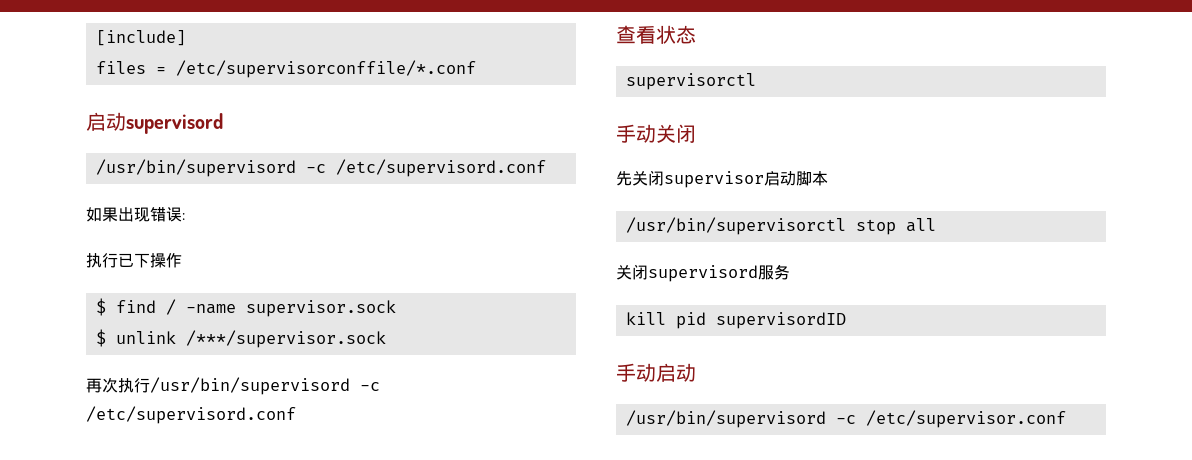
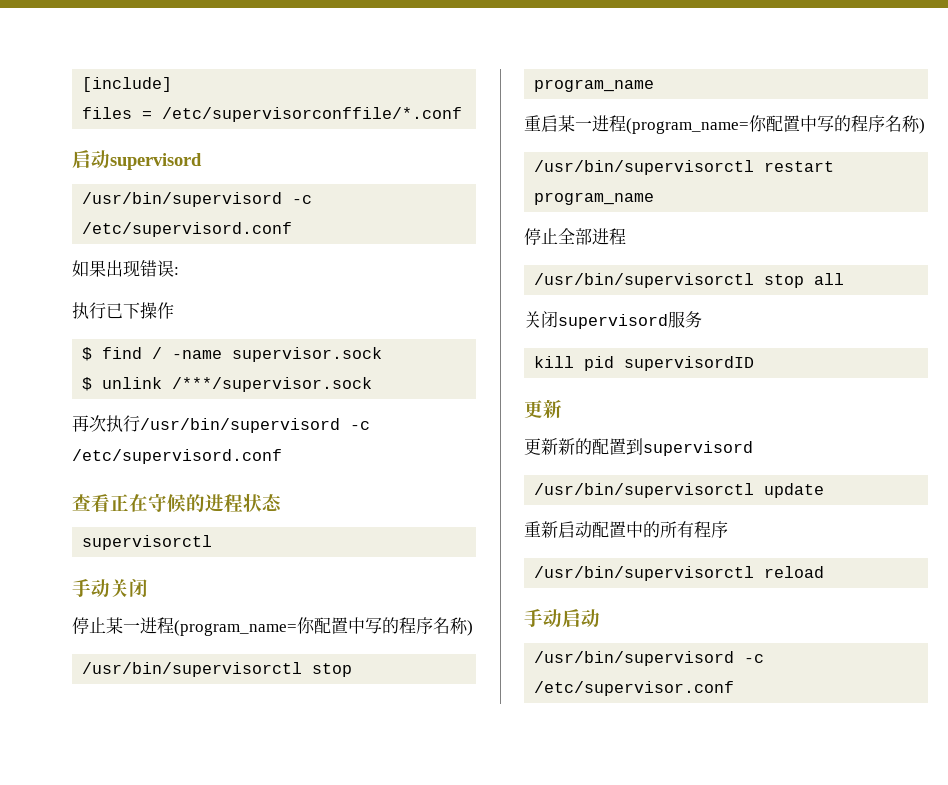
(656, 35) none -> [110,493,243,513] 正在守候的进程
[616,170,828,188] 先关闭supervisor启动脚本 -> [72,617,473,636] [82,662,353,677] [534,79,655,92] [524,115,925,134] [534,160,835,175] [534,192,655,205] [524,228,626,245] 停止某一进程(program_name=你配置中写的程序名称) // /usr/bin/supervisorctl stop program_name // 重启某一进程(program_name=你配置中写的程序名称) // /usr/bin/supervisorctl restart program_name // 停止全部进程
(846, 320) none -> [524,399,562,418] [524,438,753,456] [534,483,825,498] [524,521,728,538] [534,566,825,581] // 更新 // 更新新的配置到supervisord // /usr/bin/supervisorctl update // 重新启动配置中的所有程序 // /usr/bin/supervisorctl reload

